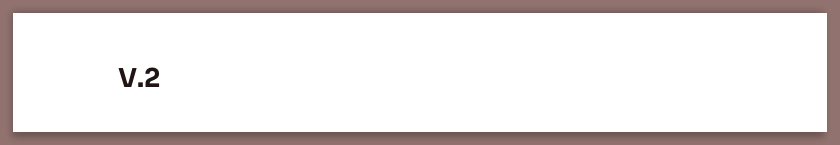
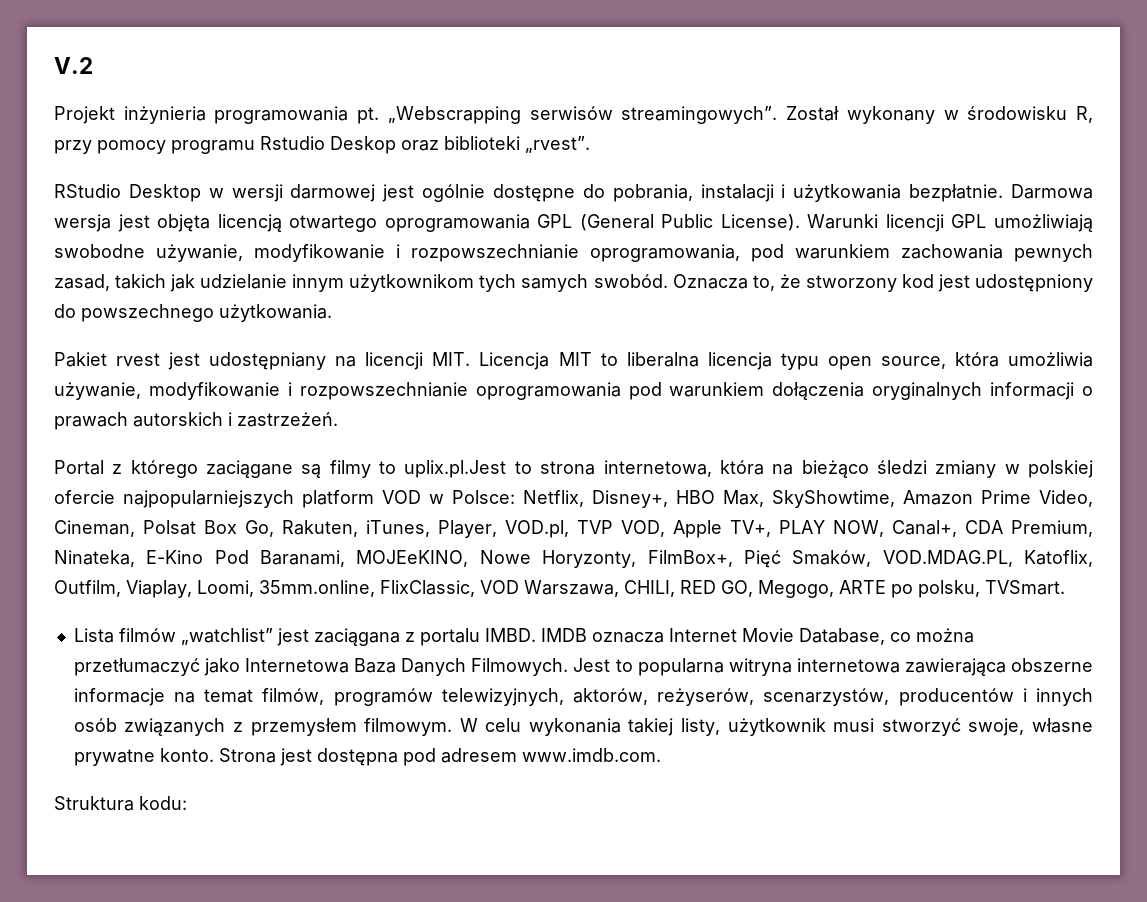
(160, 77) none -> [54,106,1094,124] [54,136,590,154] [54,184,1094,202] [54,214,1093,232] [54,244,1093,262] [54,274,1094,292] [54,304,332,322] [54,352,1093,370] [54,382,1093,400] [54,412,338,430] [54,460,1094,478] [54,490,1093,508] [54,520,1093,538] [54,550,1093,568] [54,580,1065,598] [73,628,974,646] [73,658,1094,676] [73,688,1094,706] [73,718,1093,736] [73,748,661,766] [54,796,187,811] // Projekt inżynieria programowania pt. „Webscrapping serwisów streamingowych”. Został wykonany w środowisku R, przy pomocy programu Rstudio Deskop oraz biblioteki „rvest”. // RStudio Desktop w wersji darmowej jest ogólnie dostępne do pobrania, instalacji i użytkowania bezpłatnie. Darmowa wersja jest objęta licencją otwartego oprogramowania GPL (General Public License). Warunki licencji GPL umożliwiają swobodne używanie, modyfikowanie i rozpowszechnianie oprogramowania, pod warunkiem zachowania pewnych zasad, takich jak udzielanie innym użytkownikom tych samych swobód. Oznacza to, że stworzony kod jest udostępniony do powszechnego użytkowania. // Pakiet rvest jest udostępniany na licencji MIT. Licencja MIT to liberalna licencja typu open source, która umożliwia używanie, modyfikowanie i rozpowszechnianie oprogramowania pod warunkiem dołączenia oryginalnych informacji o prawach autorskich i zastrzeżeń. // Portal z którego zaciągane są filmy to uplix.pl.Jest to strona internetowa, która na bieżąco śledzi zmiany w polskiej ofercie najpopularniejszych platform VOD w Polsce: Netflix, Disney+, HBO Max, SkyShowtime, Amazon Prime Video, Cineman, Polsat Box Go, Rakuten, iTunes, Player, VOD.pl, TVP VOD, Apple TV+, PLAY NOW, Canal+, CDA Premium, Ninateka, E-Kino Pod Baranami, MOJEeKINO, Nowe Horyzonty, FilmBox+, Pięć Smaków, VOD.MDAG.PL, Katoflix, Outfilm, Viaplay, Loomi, 35mm.online, FlixClassic, VOD Warszawa, CHILI, RED GO, Megogo, ARTE po polsku, TVSmart. // Lista filmów „watchlist” jest zaciągana z portalu IMBD. IMDB oznacza Internet Movie Database, co można przetłumaczyć jako Internetowa Baza Danych Filmowych. Jest to popularna witryna internetowa zawierająca obszerne informacje na temat filmów, programów telewizyjnych, aktorów, reżyserów, scenarzystów, producentów i innych osób związanych z przemysłem filmowym. W celu wykonania takiej listy, użytkownik musi stworzyć swoje, własne prywatne konto. Strona jest dostępna pod adresem www.imdb.com. // Struktura kodu:

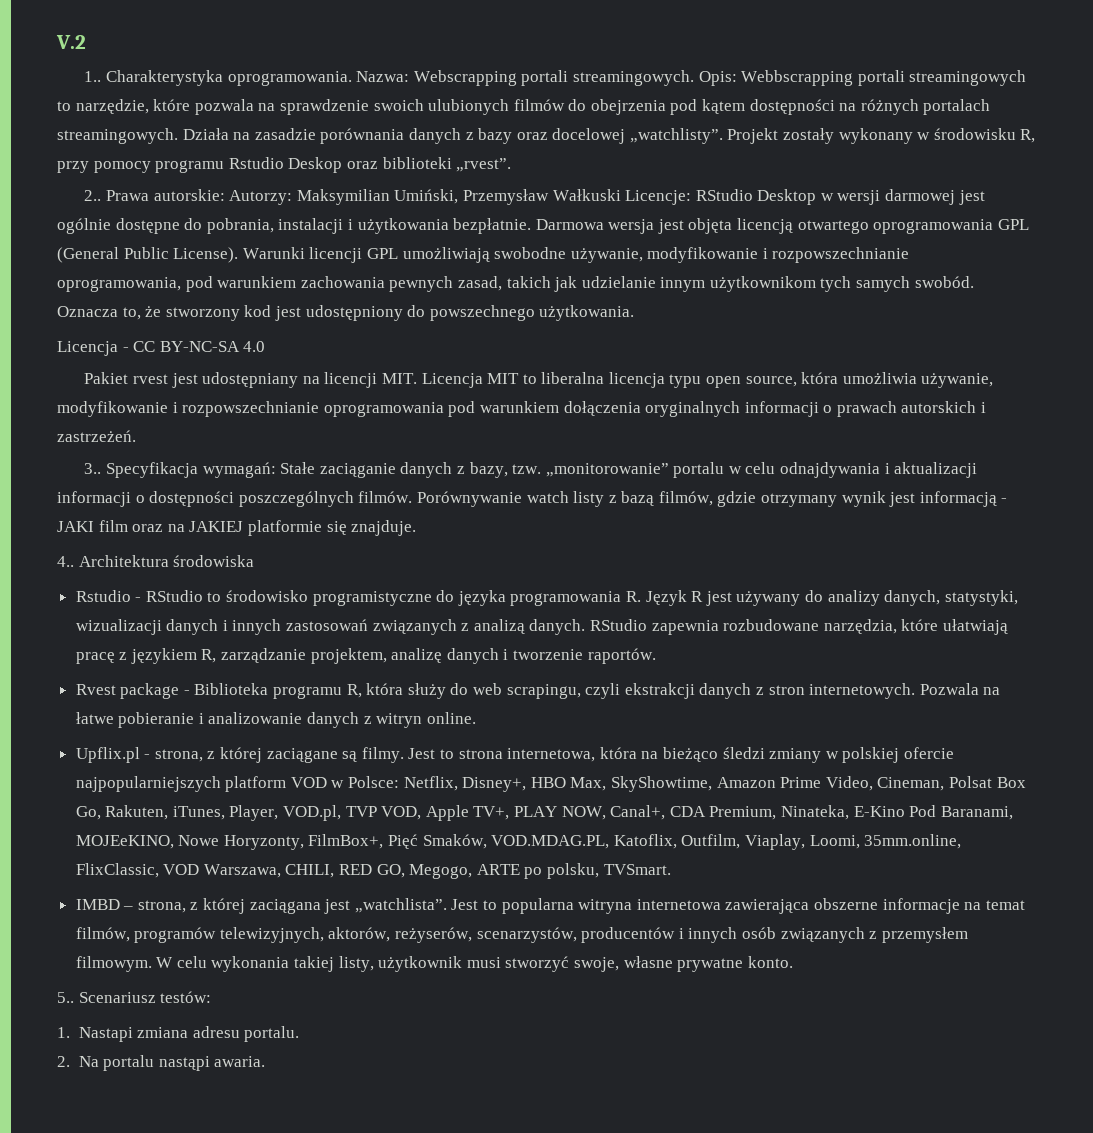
[54,106,840,124] Projekt inżynieria programowania pt. „Webscrapping serwisów streamingowych”. Został -> [84,70,1027,86] [57,99,991,115] [57,128,835,144] 1.. Charakterystyka oprogramowania. Nazwa: Webscrapping portali streamingowych. Opis: Webbscrapping portali streamingowych to narzędzie, które pozwala na sprawdzenie swoich ulubionych filmów do obejrzenia pod kątem dostępności na różnych portalach streamingowych. Działa na zasadzie porównania danych z bazy oraz docelowej „watchlisty”. Projekt zostały
(590, 144) none -> [84,189,692,205] 2.. Prawa autorskie: Autorzy: Maksymilian Umiński, Przemysław Wałkuski Licencje:
(332, 313) none -> [57,341,266,356] // Licencja - CC BY-NC-SA 4.0
[54,460,507,478] Portal z którego zaciągane są filmy to uplix.pl.Jest -> [84,462,978,478] [57,491,1008,507] [57,520,417,536] [57,555,255,567] [75,590,1018,606] [75,619,1008,635] [75,648,656,664] [75,683,1001,699] [75,712,476,728] [75,747,436,763] 3.. Specyfikacja wymagań: Stałe zaciąganie danych z bazy, tzw. „monitorowanie” portalu w celu odnajdywania i aktualizacji informacji o dostępności poszczególnych filmów. Porównywanie watch listy z bazą filmów, gdzie otrzymany wynik jest informacją - JAKI film oraz na JAKIEJ platformie się znajduje. // 4.. Architektura środowiska // Rstudio - RStudio to środowisko programistyczne do języka programowania R. Język R jest używany do analizy danych, statystyki, wizualizacji danych i innych zastosowań związanych z analizą danych. RStudio zapewnia rozbudowane narzędzia, które ułatwiają pracę z językiem R, zarządzanie projektem, analizę danych i tworzenie raportów. // Rvest package - Biblioteka programu R, która służy do web scrapingu, czyli ekstrakcji danych z stron internetowych. Pozwala na łatwe pobieranie i analizowanie danych z witryn online. // Upflix.pl - strona, z której zaciągane są filmy. Jest
[73,628,974,646] [73,658,569,676] Lista filmów „watchlist” jest zaciągana z portalu IMBD. IMDB oznacza Internet Movie Database, co można przetłumaczyć jako Internetowa Baza Danych Filmowych. -> [75,898,447,914] IMBD – strona, z której zaciągana jest „watchlista”.
[218,748,661,766] [54,796,187,811] Strona jest dostępna pod adresem www.imdb.com. // Struktura kodu: -> [57,991,212,1003] [57,1026,300,1042] [57,1055,266,1071] // 5.. Scenariusz testów: // 1. Nastapi zmiana adresu portalu. // 2. Na portalu nastąpi awaria.

